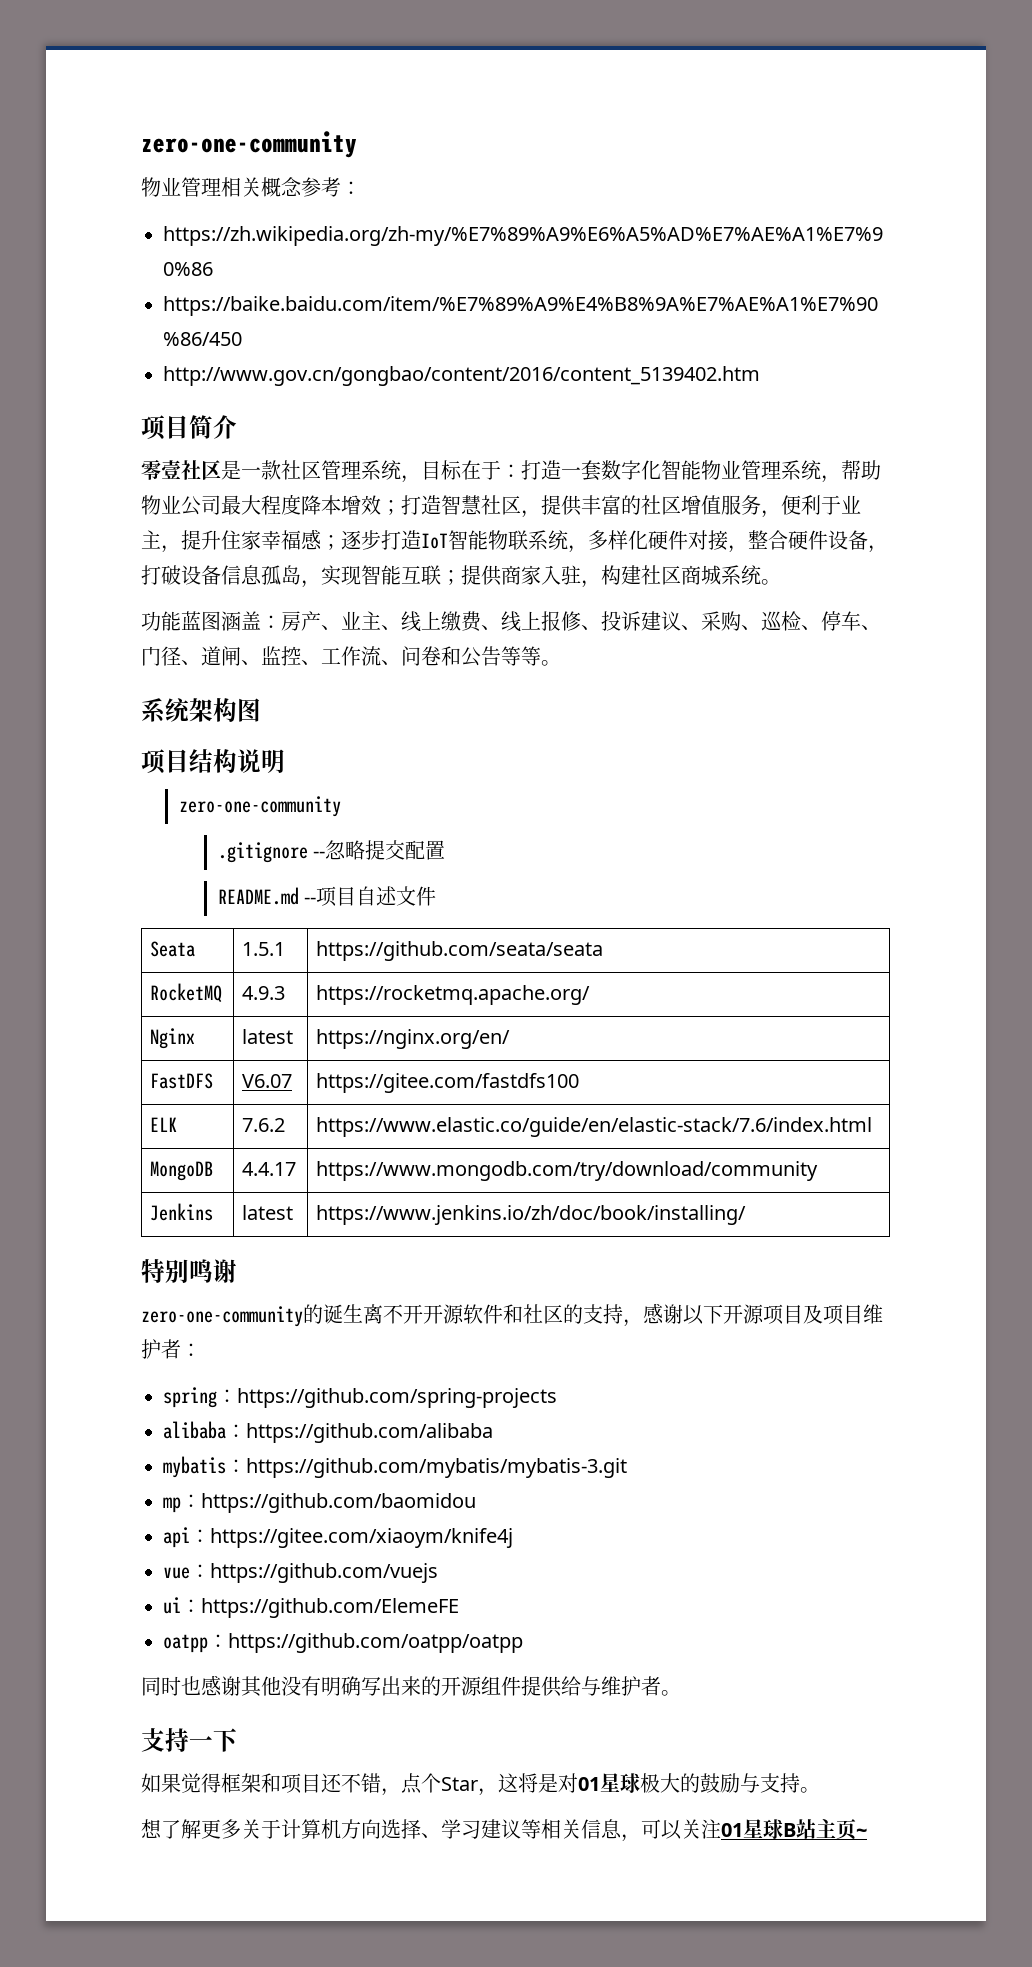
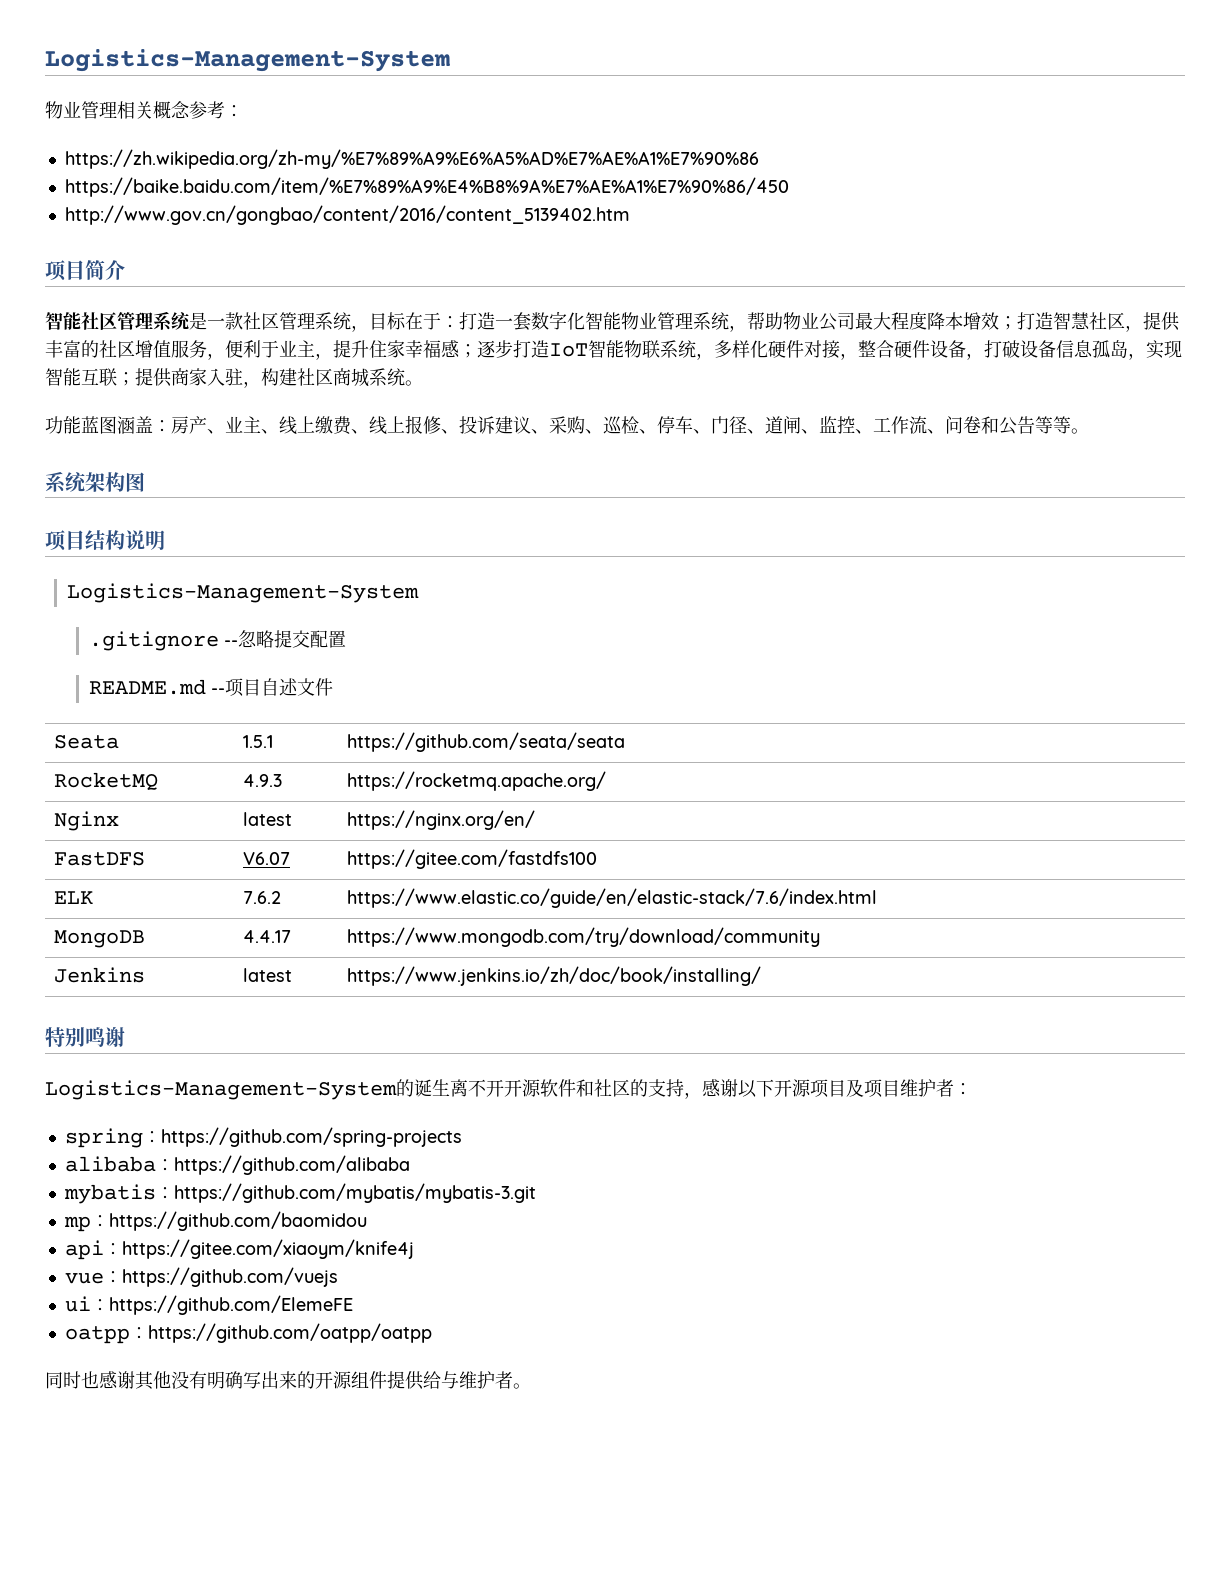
[141,131,357,158] zero-one-community -> [45,49,450,72] Logistics-Management-System
[141,459,221,480] 零壹社区 -> [45,311,190,331] 智能社区管理系统
[179,796,342,817] zero-one-community -> [66,583,419,603] Logistics-Management-System
[141,1306,303,1327] zero-one-community -> [45,1080,397,1100] Logistics-Management-System
[141,1728,237,1752] [141,1773,820,1796] [141,1819,867,1842] // 支持一下 // 如果觉得框架和项目还不错，点个Star，这将是对01星球极大的鼓励与支持。 // 想了解更多关于计算机方向选择、学习建议等相关信息，可以关注01星球B站主页~ -> (531, 1386) none

